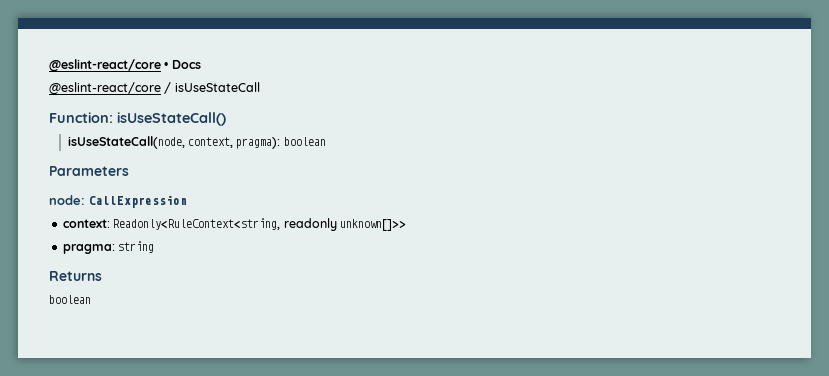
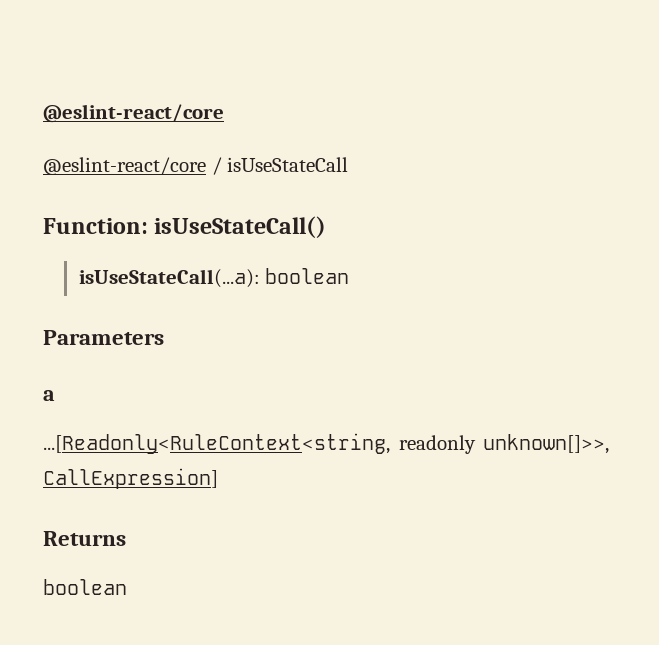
[49,59,201,72] @eslint-react/core • Docs -> [43,104,224,123] @eslint-react/core
[67,136,281,149] isUseStateCall(node, context, pragma): -> [78,269,260,288] isUseStateCall(...a):
[49,195,187,208] [62,218,406,231] [62,241,155,254] node: CallExpression // context: Readonly<RuleContext<string, readonly unknown[]>> // pragma: string -> [43,390,55,401] [43,433,610,454] [43,468,218,489] a // ...[Readonly<RuleContext<string, readonly unknown[]>>, CallExpression]

